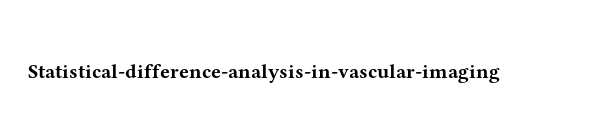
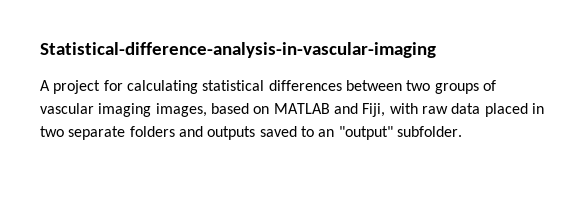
(500, 73) none -> [40,80,496,94] [40,103,544,117] [40,126,462,140] // A project for calculating statistical differences between two groups of vascular imaging images, based on MATLAB and Fiji, with raw data placed in two separate folders and outputs saved to an "output" subfolder.

